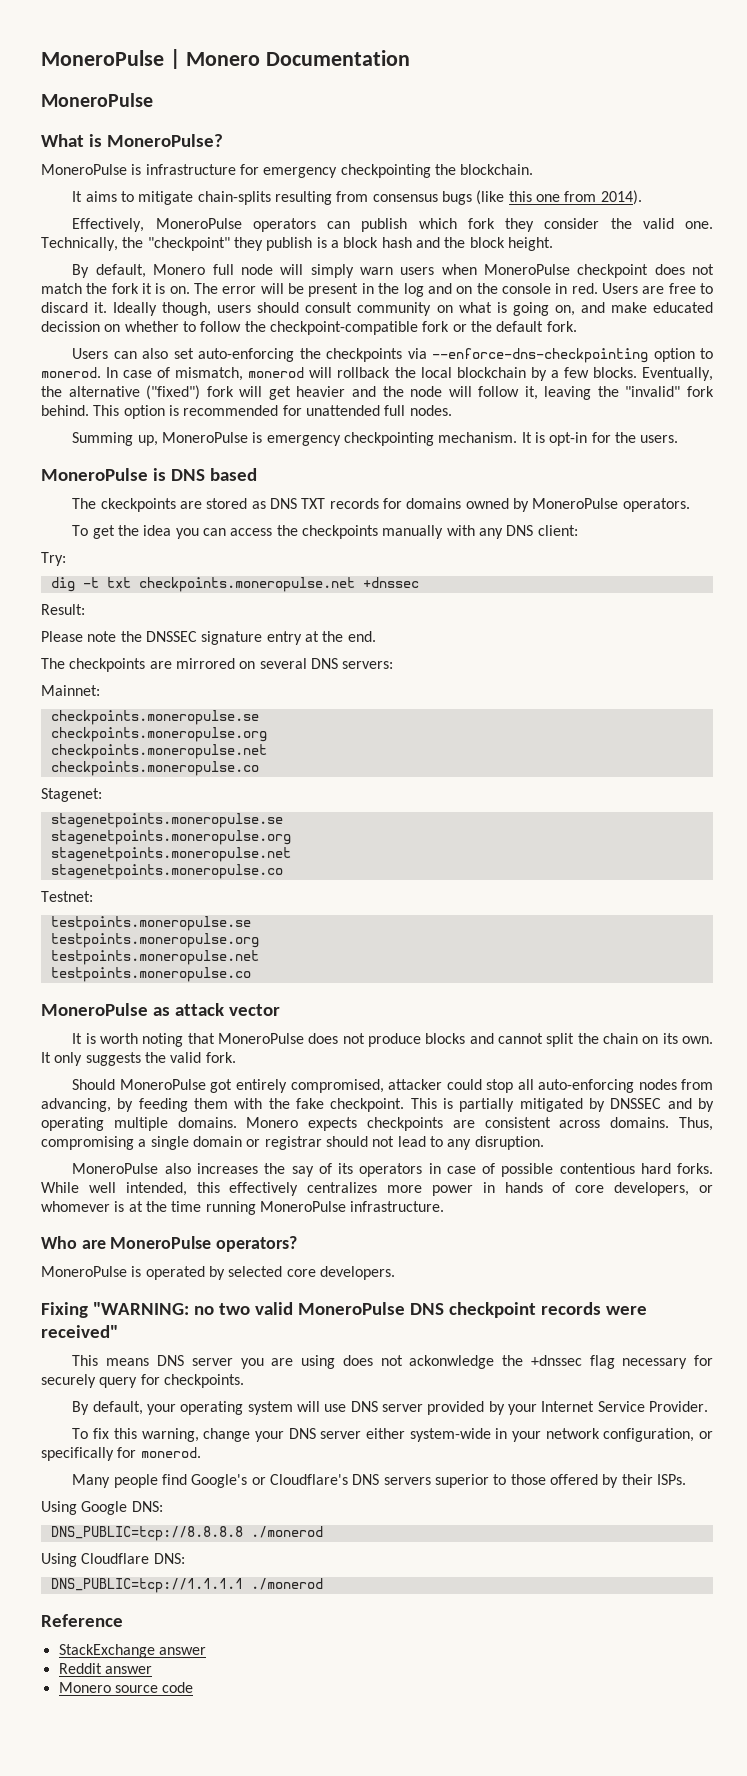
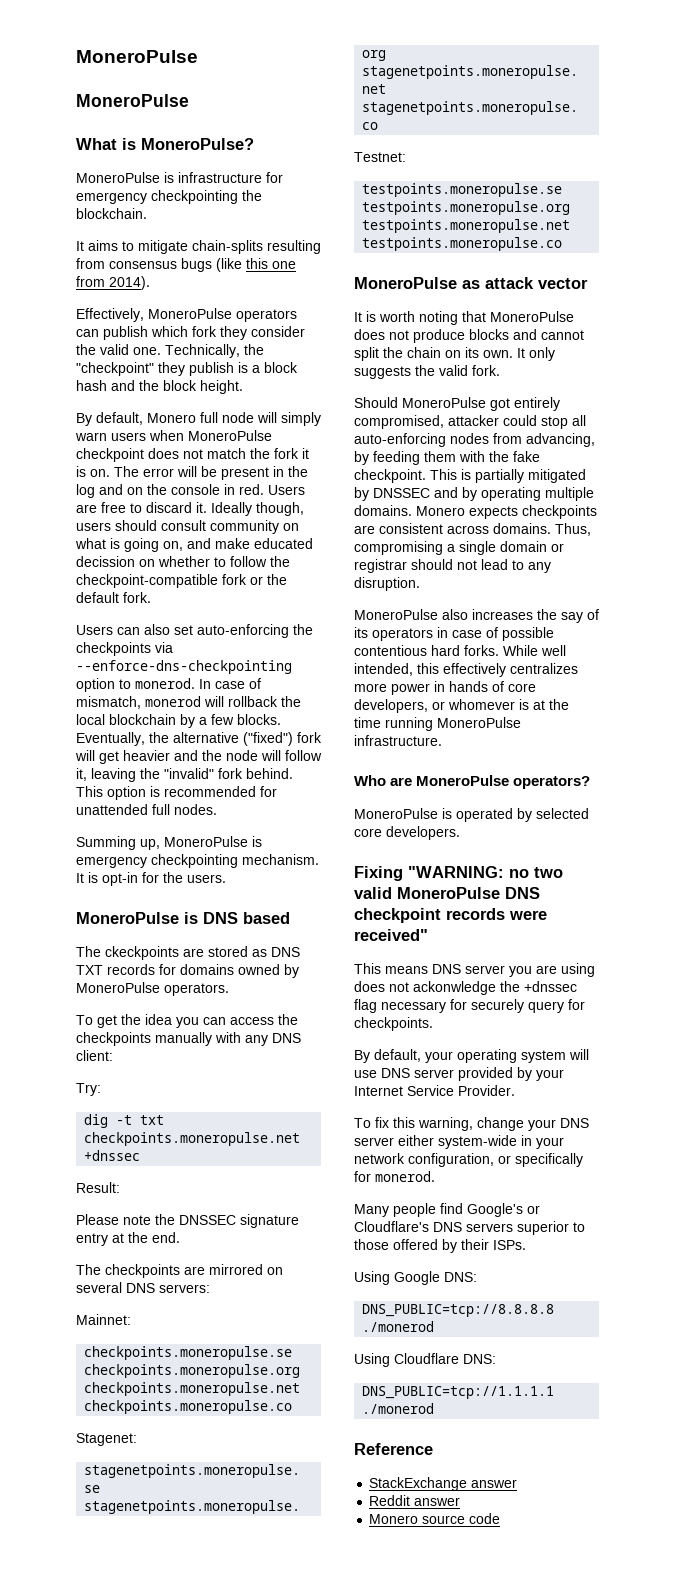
[41,49,410,69] MoneroPulse | Monero Documentation -> [76,50,198,63] MoneroPulse

